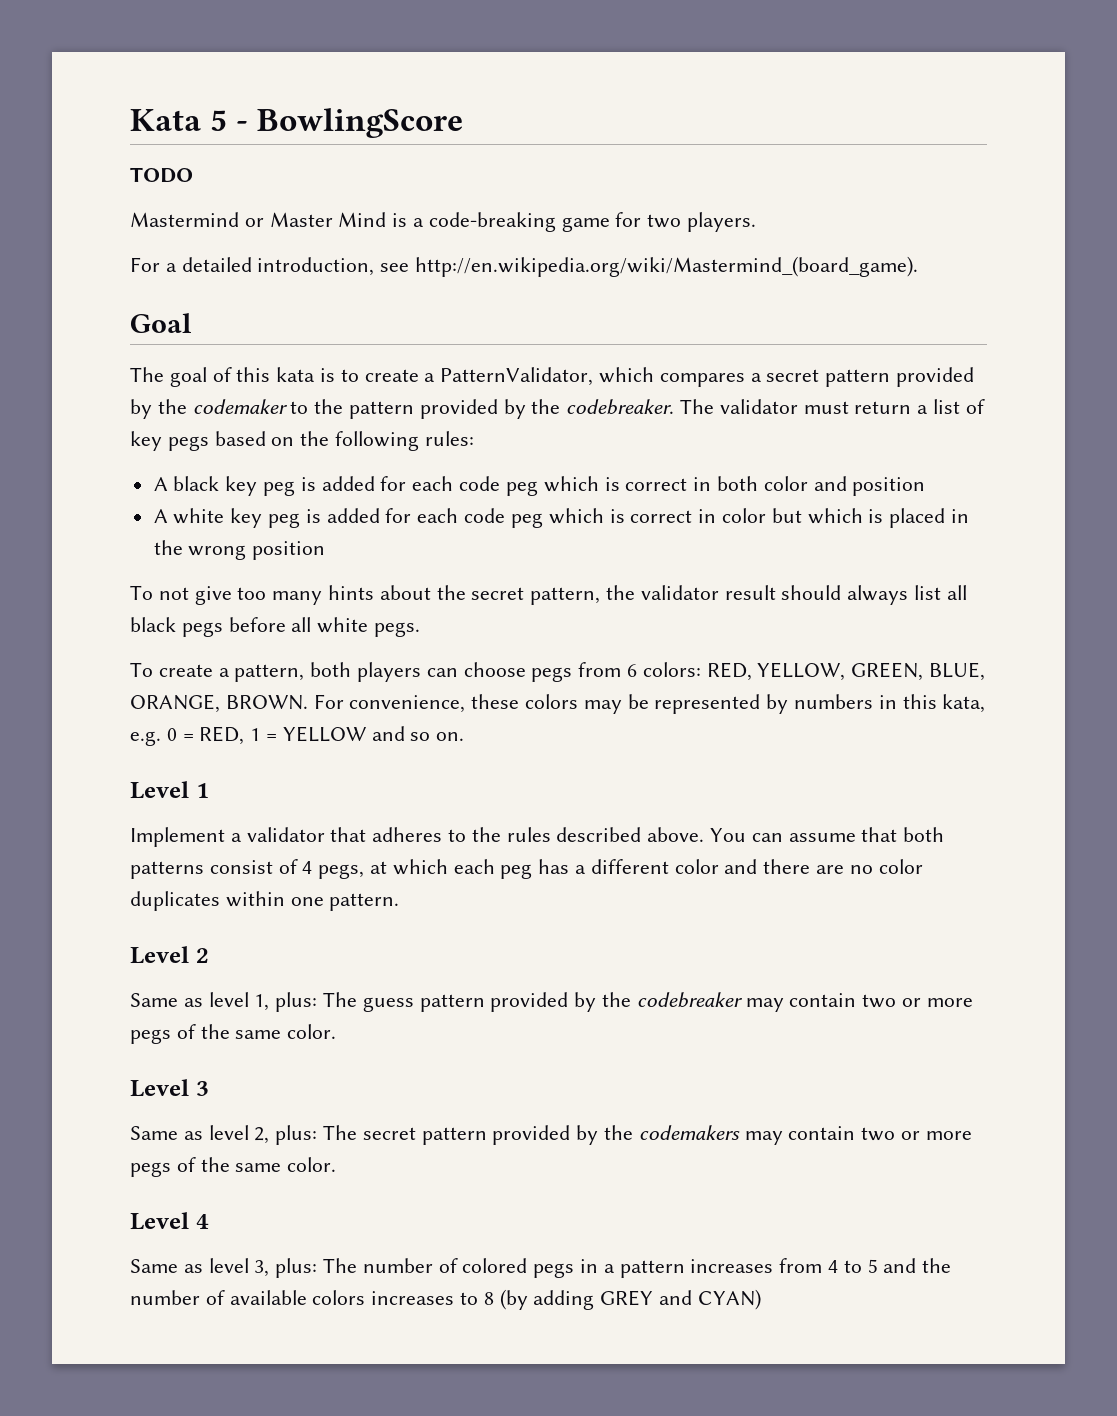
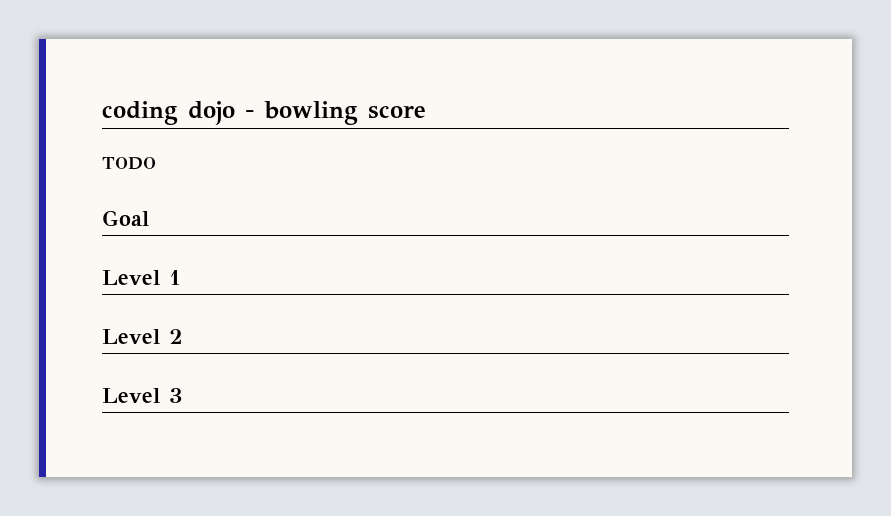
[130,108,464,138] [130,167,193,183] [130,212,757,232] [130,256,919,277] [130,313,192,333] [130,367,975,387] [130,399,985,419] [130,431,474,451] [153,476,926,496] [153,508,969,528] [153,540,326,560] [130,585,967,605] [130,617,421,637] [130,662,986,682] [130,694,986,714] [130,726,465,746] [130,781,209,799] [130,827,945,847] [130,859,923,879] [130,891,400,911] [130,946,209,964] [130,992,973,1012] [130,1024,337,1044] [130,1079,209,1097] [130,1125,972,1145] [130,1157,337,1177] [130,1212,209,1230] [130,1258,952,1278] [130,1289,761,1310] Kata 5 - BowlingScore // TODO // Mastermind or Master Mind is a code-breaking game for two players. // For a detailed introduction, see http://en.wikipedia.org/wiki/Mastermind_(board_game). // Goal // The goal of this kata is to create a PatternValidator, which compares a secret pattern provided by the codemaker to the pattern provided by the codebreaker. The validator must return a list of key pegs based on the following rules: // A black key peg is added for each code peg which is correct in both color and position // A white key peg is added for each code peg which is correct in color but which is placed in the wrong position // To not give too many hints about the secret pattern, the validator result should always list all black pegs before all white pegs. // To create a pattern, both players can choose pegs from 6 colors: RED, YELLOW, GREEN, BLUE, ORANGE, BROWN. For convenience, these colors may be represented by numbers in this kata, e.g. 0 = RED, 1 = YELLOW and so on. // Level 1 // Implement a validator that adheres to the rules described above. You can assume that both patterns consist of 4 pegs, at which each peg has a different color and there are no color duplicates within one pattern. // Level 2 // Same as level 1, plus: The guess pattern provided by the codebreaker may contain two or more pegs of the same color. // Level 3 // Same as level 2, plus: The secret pattern provided by the codemakers may contain two or more pegs of the same color. // Level 4 // Same as level 3, plus: The number of colored pegs in a pattern increases from 4 to 5 and the number of available colors increases to 8 (by adding GREY and CYAN) -> [102,101,426,125] [102,157,156,170] [102,210,149,226] [102,270,181,285] [102,329,182,344] [102,388,182,403] coding dojo - bowling score // TODO // Goal // Level 1 // Level 2 // Level 3

